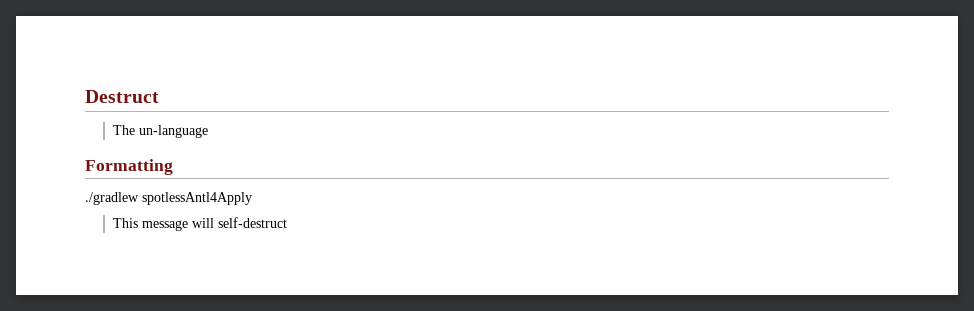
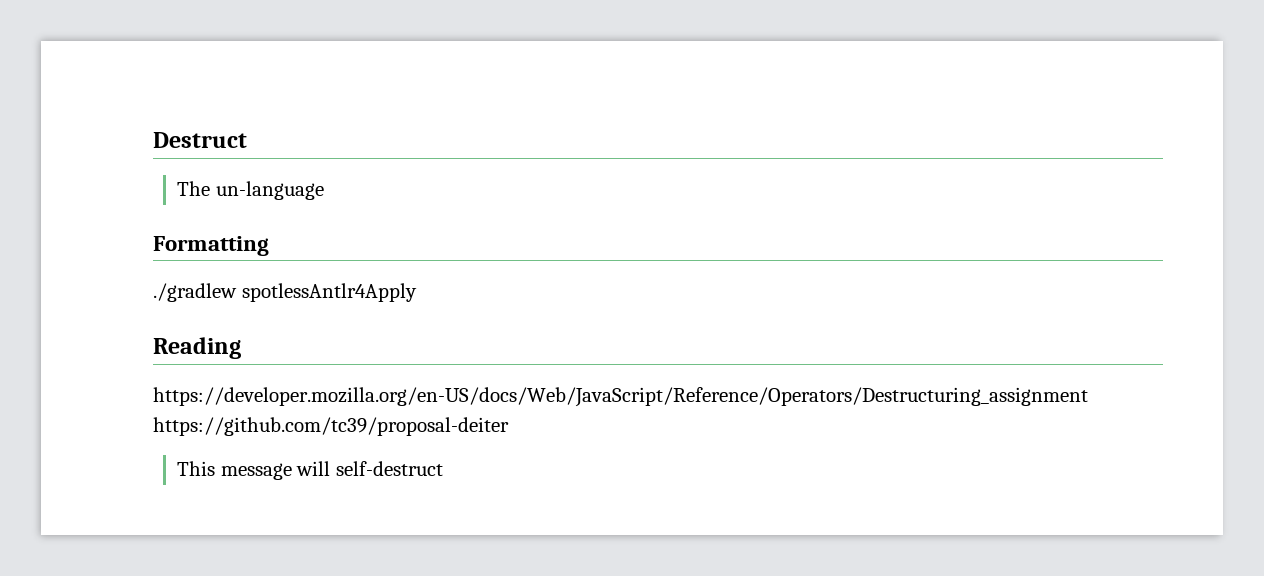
[142,192,252,205] spotlessAntl4Apply -> [241,283,417,302] [153,337,241,359] [153,387,1088,407] [153,417,509,436] spotlessAntlr4Apply // Reading // https://developer.mozilla.org/en-US/docs/Web/JavaScript/Reference/Operators/Destructuring_assignment https://github.com/tc39/proposal-deiter

